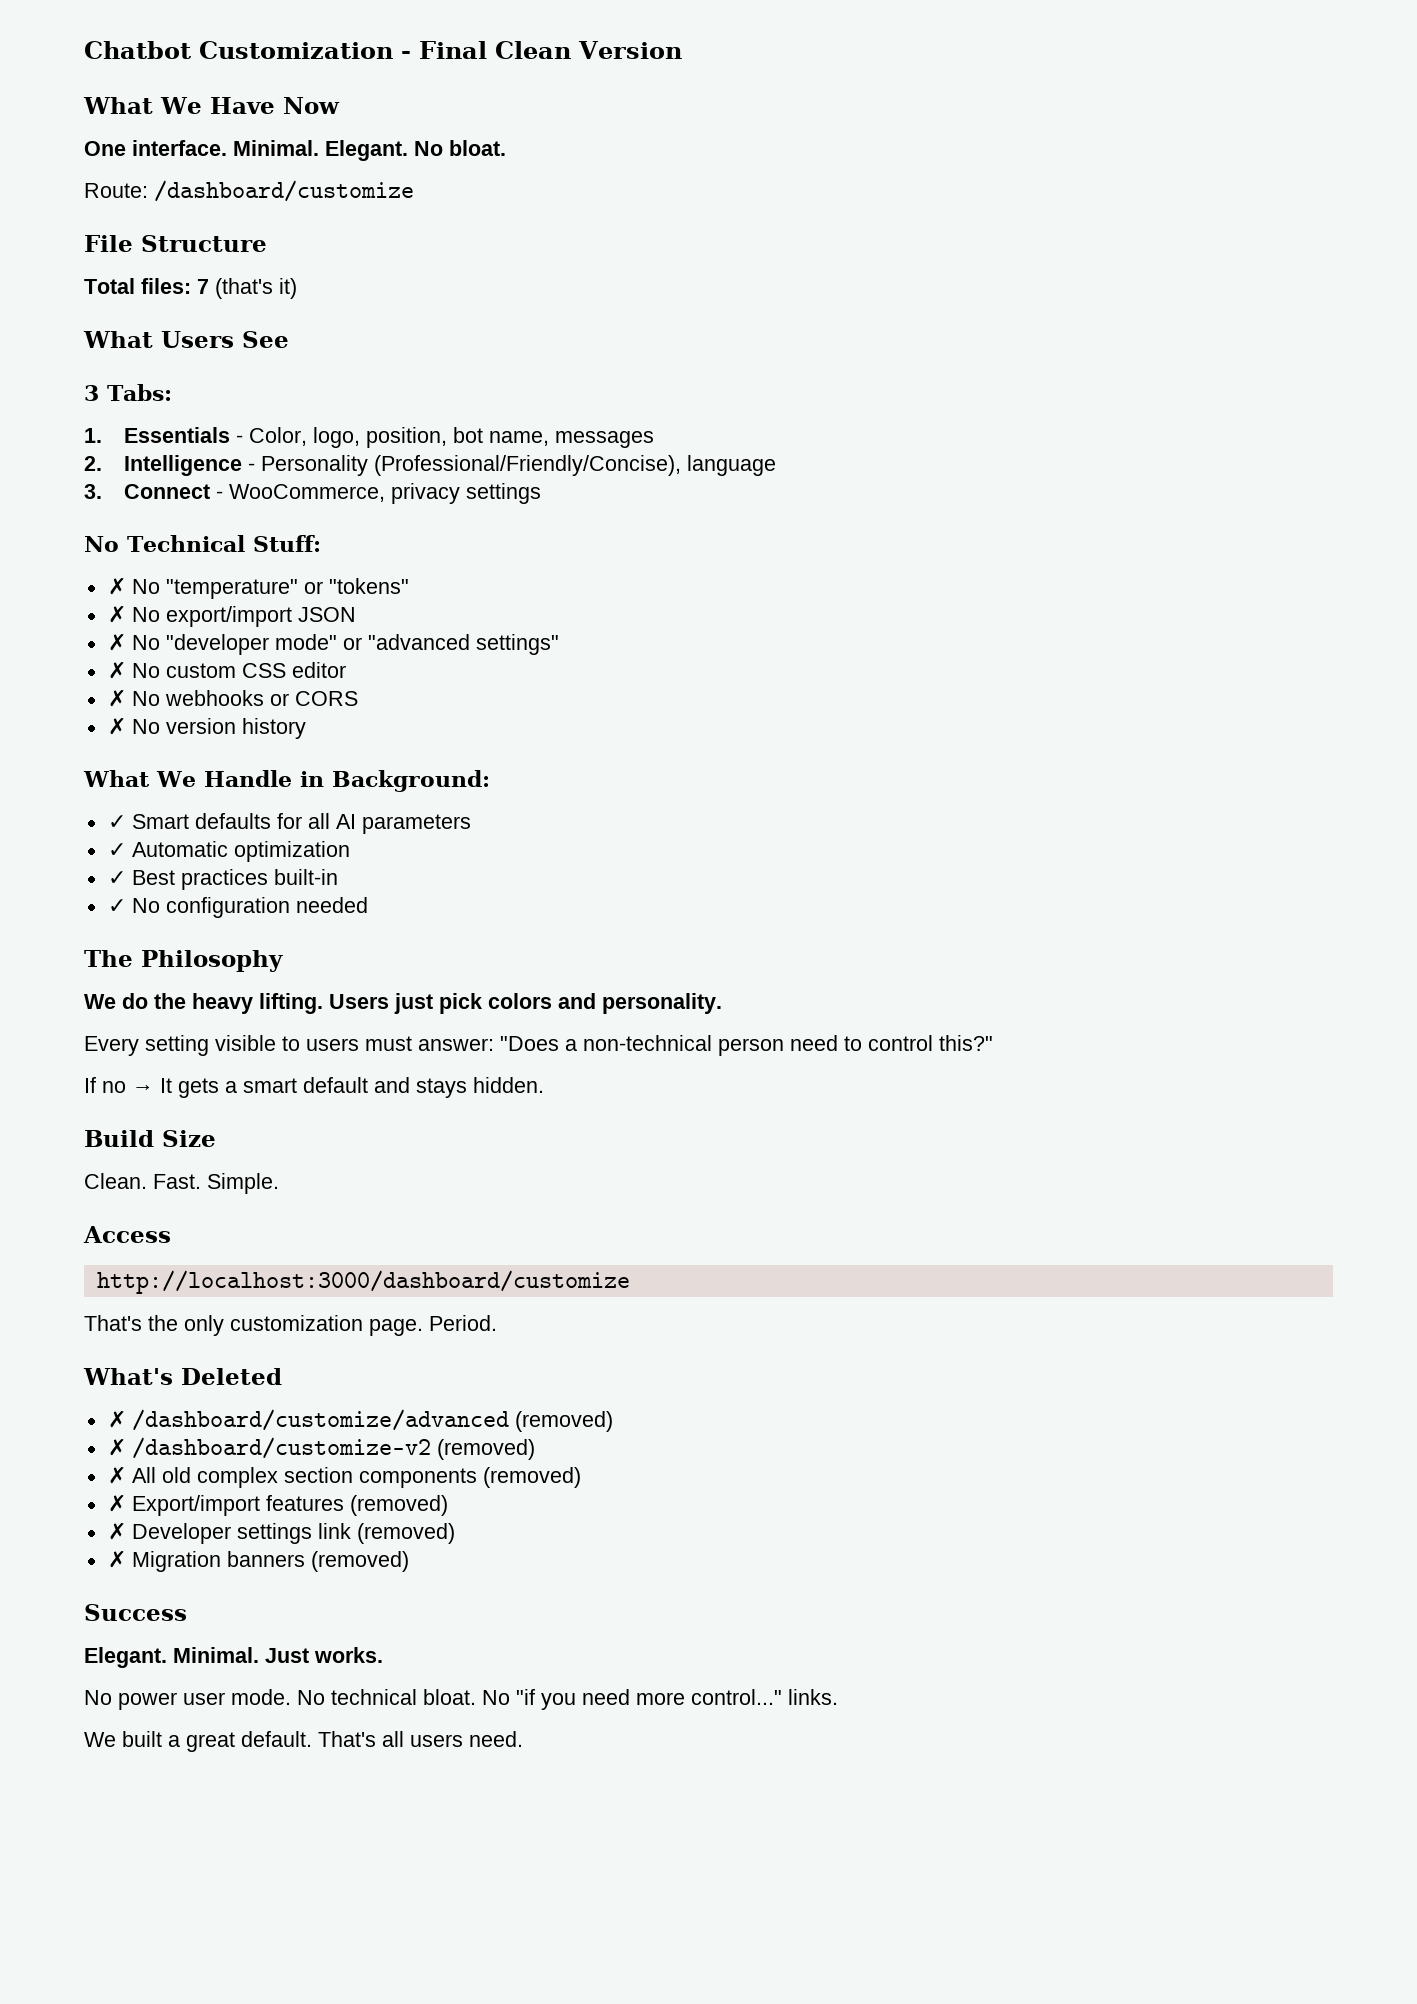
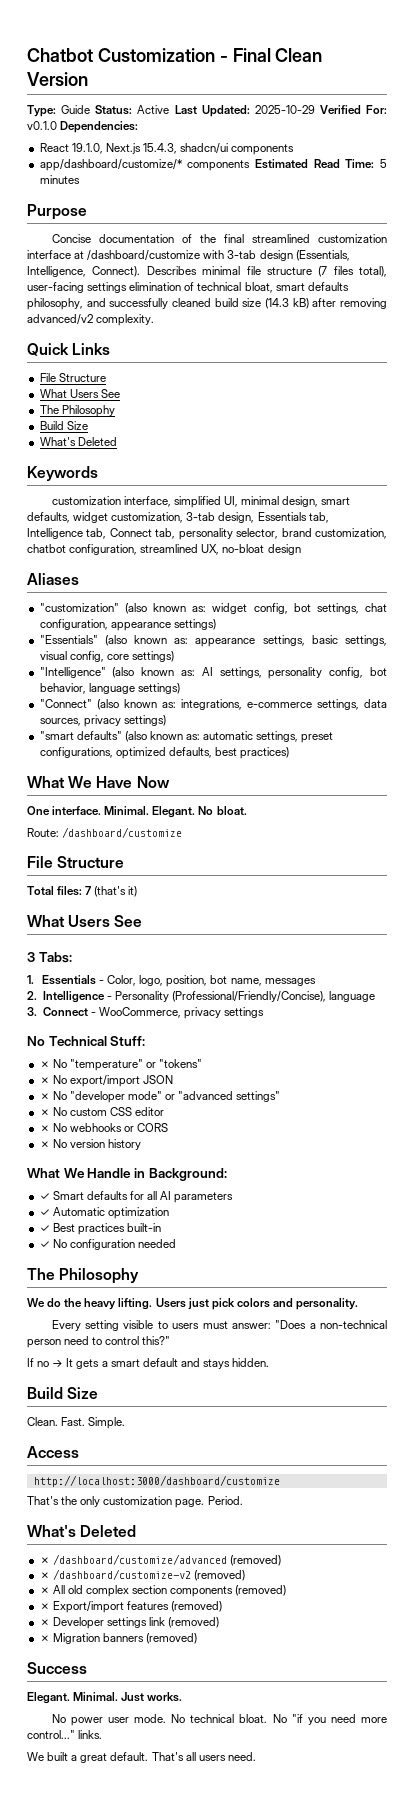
(682, 50) none -> [27,105,387,117] [27,121,139,133] [39,143,295,155] [39,159,388,171] [39,175,80,184] [27,204,87,220] [51,234,387,243] [27,250,350,261] [27,266,387,277] [27,282,349,293] [27,298,388,310] [27,314,155,326] [27,343,111,356] [39,373,106,382] [39,389,120,398] [39,405,115,417] [39,421,88,430] [39,437,117,446] [27,466,98,481] [51,496,351,508] [27,512,329,523] [27,528,387,540] [27,544,301,555] [27,573,79,585] [39,603,387,614] [39,619,216,631] [39,635,387,647] [39,651,174,662] [39,667,387,679] [39,683,180,694] [39,699,388,710] [39,715,166,727] [39,731,334,743] [39,747,290,759] // Type: Guide Status: Active Last Updated: 2025-10-29 Verified For: v0.1.0 Dependencies: // React 19.1.0, Next.js 15.4.3, shadcn/ui components // app/dashboard/customize/* components Estimated Read Time: 5 minutes // Purpose // Concise documentation of the final streamlined customization interface at /dashboard/customize with 3-tab design (Essentials, Intelligence, Connect). Describes minimal file structure (7 files total), user-facing settings elimination of technical bloat, smart defaults philosophy, and successfully cleaned build size (14.3 kB) after removing advanced/v2 complexity. // Quick Links // File Structure // What Users See // The Philosophy // Build Size // What's Deleted // Keywords // customization interface, simplified UI, minimal design, smart defaults, widget customization, 3-tab design, Essentials tab, Intelligence tab, Connect tab, personality selector, brand customization, chatbot configuration, streamlined UX, no-bloat design // Aliases // "customization" (also known as: widget config, bot settings, chat configuration, appearance settings) // "Essentials" (also known as: appearance settings, basic settings, visual config, core settings) // "Intelligence" (also known as: AI settings, personality config, bot behavior, language settings) // "Connect" (also known as: integrations, e-commerce settings, data sources, privacy settings) // "smart defaults" (also known as: automatic settings, preset configurations, optimized defaults, best practices)

